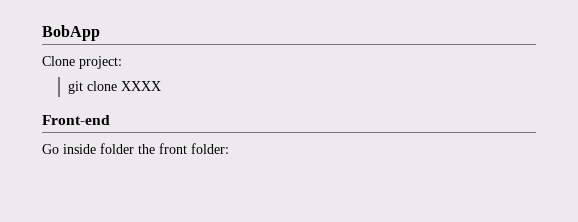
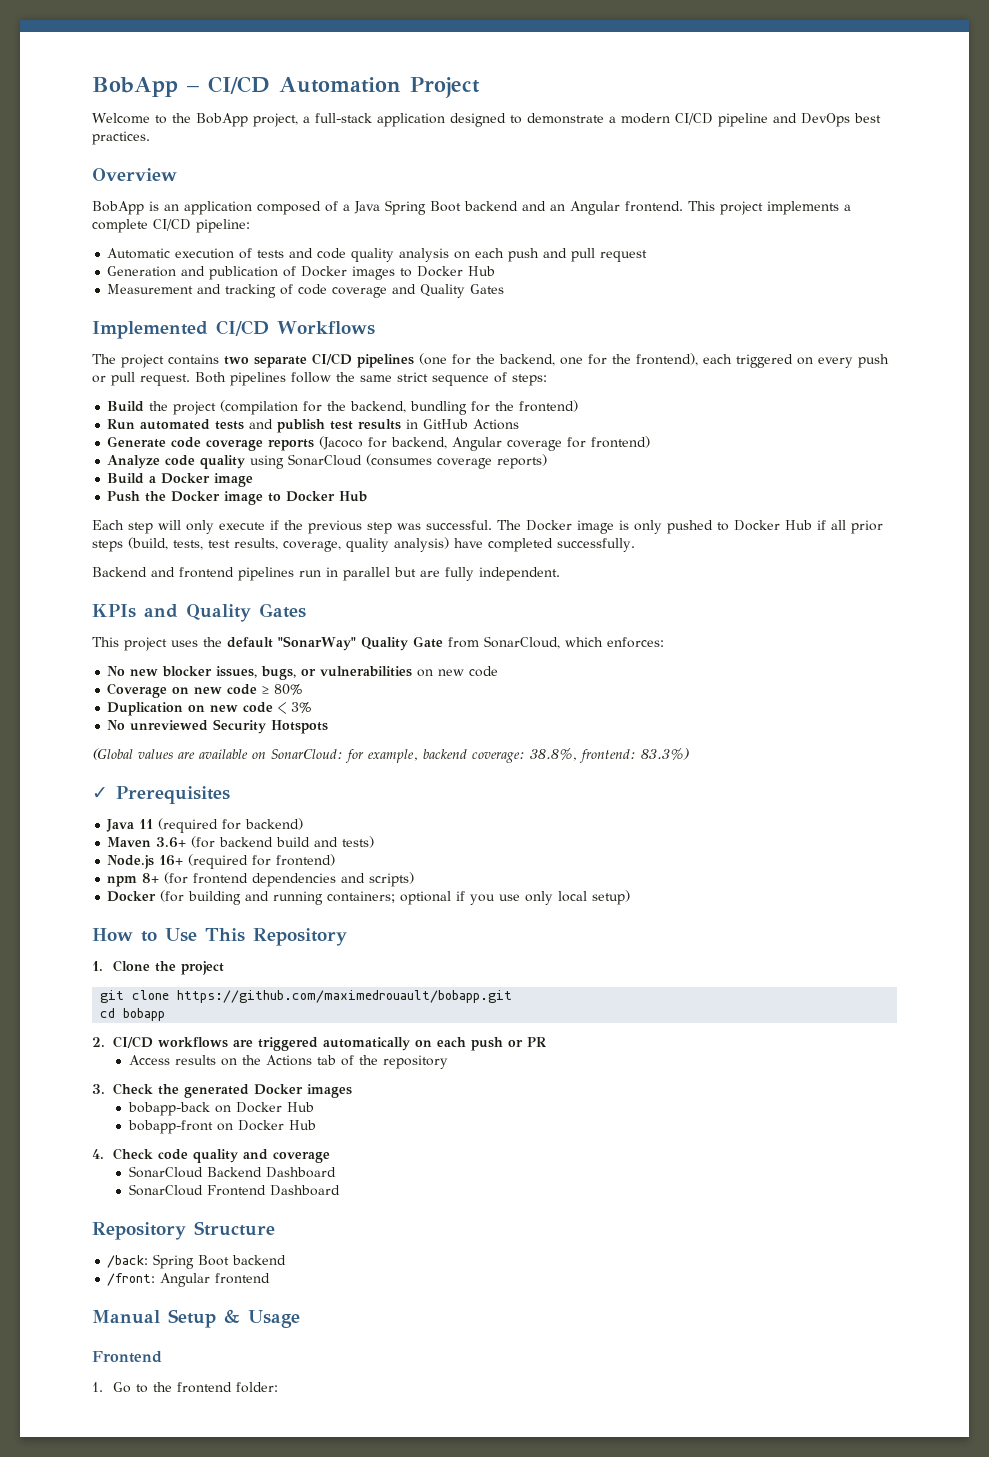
[42,25,100,41] [42,56,122,69] [68,81,162,94] [42,115,110,125] [42,143,187,154] BobApp // Clone project: // git clone XXXX // Front-end // Go inside folder the front -> [92,76,480,98] [92,113,881,127] [92,131,150,145] [92,168,177,181] [92,200,851,215] [92,219,250,233] [107,248,648,262] [107,266,496,280] [107,284,505,298] [92,320,375,339] [92,353,889,368] [92,372,547,386] [107,400,579,415] [107,419,520,433] [107,436,651,451] [107,454,548,469] [107,473,254,487] [107,491,368,505] [92,520,883,534] [92,537,635,552] [92,567,560,581] [92,603,306,622] [92,636,664,651] [107,666,499,680] [107,683,304,698] [107,702,313,716] [107,719,329,734] [92,748,689,763] [92,786,230,804] [106,818,304,833] [107,836,375,848] [107,854,336,869] [107,872,415,887] [107,890,631,905] [92,928,347,946] [92,960,225,975] [100,990,513,1003] [100,1008,166,1021] [92,1036,547,1051] [128,1055,448,1069] [92,1083,353,1098] [127,1102,314,1116] [127,1120,316,1134] [92,1148,331,1163] [128,1166,336,1178] [128,1184,340,1196] [92,1221,275,1240] [107,1254,287,1269] [107,1273,271,1287] [92,1309,300,1328] [92,1351,162,1363] [92,1382,233,1393] BobApp – CI/CD Automation Project // Welcome to the BobApp project, a full-stack application designed to demonstrate a modern CI/CD pipeline and DevOps best practices. // Overview // BobApp is an application composed of a Java Spring Boot backend and an Angular frontend. This project implements a complete CI/CD pipeline: // Automatic execution of tests and code quality analysis on each push and pull request // Generation and publication of Docker images to Docker Hub // Measurement and tracking of code coverage and Quality Gates // Implemented CI/CD Workflows // The project contains two separate CI/CD pipelines (one for the backend, one for the frontend), each triggered on every push or pull request. Both pipelines follow the same strict sequence of steps: // Build the project (compilation for the backend, bundling for the frontend) // Run automated tests and publish test results in GitHub Actions // Generate code coverage reports (Jacoco for backend, Angular coverage for frontend) // Analyze code quality using SonarCloud (consumes coverage reports) // Build a Docker image // Push the Docker image to Docker Hub // Each step will only execute if the previous step was successful. The Docker image is only pushed to Docker Hub if all prior steps (build, tests, test results, coverage, quality analysis) have completed successfully. // Backend and frontend pipelines run in parallel but are fully independent. // KPIs and Quality Gates // This project uses the default "SonarWay" Quality Gate from SonarCloud, which enforces: // No new blocker issues, bugs, or vulnerabilities on new code // Coverage on new code ≥ 80% // Duplication on new code < 3% // No unreviewed Security Hotspots // (Global values are available on SonarCloud: for example, backend coverage: 38.8%, frontend: 83.3%) // ✓ Prerequisites // Java 11 (required for backend) // Maven 3.6+ (for backend build and tests) // Node.js 16+ (required for frontend) // npm 8+ (for frontend dependencies and scripts) // Docker (for building and running containers; optional if you use only local setup) // How to Use This Repository // 1. Clone the project // git clone https://github.com/maximedrouault/bobapp.git // cd bobapp // 2. CI/CD workflows are triggered automatically on each push or PR // Access results on the Actions tab of the repository // 3. Check the generated Docker images // bobapp-back on Docker Hub // bobapp-front on Docker Hub // 4. Check code quality and coverage // SonarCloud Backend Dashboard // SonarCloud Frontend Dashboard // Repository Structure // /back: Spring Boot backend // /front: Angular frontend // Manual Setup & Usage // Frontend // 1. Go to the frontend

